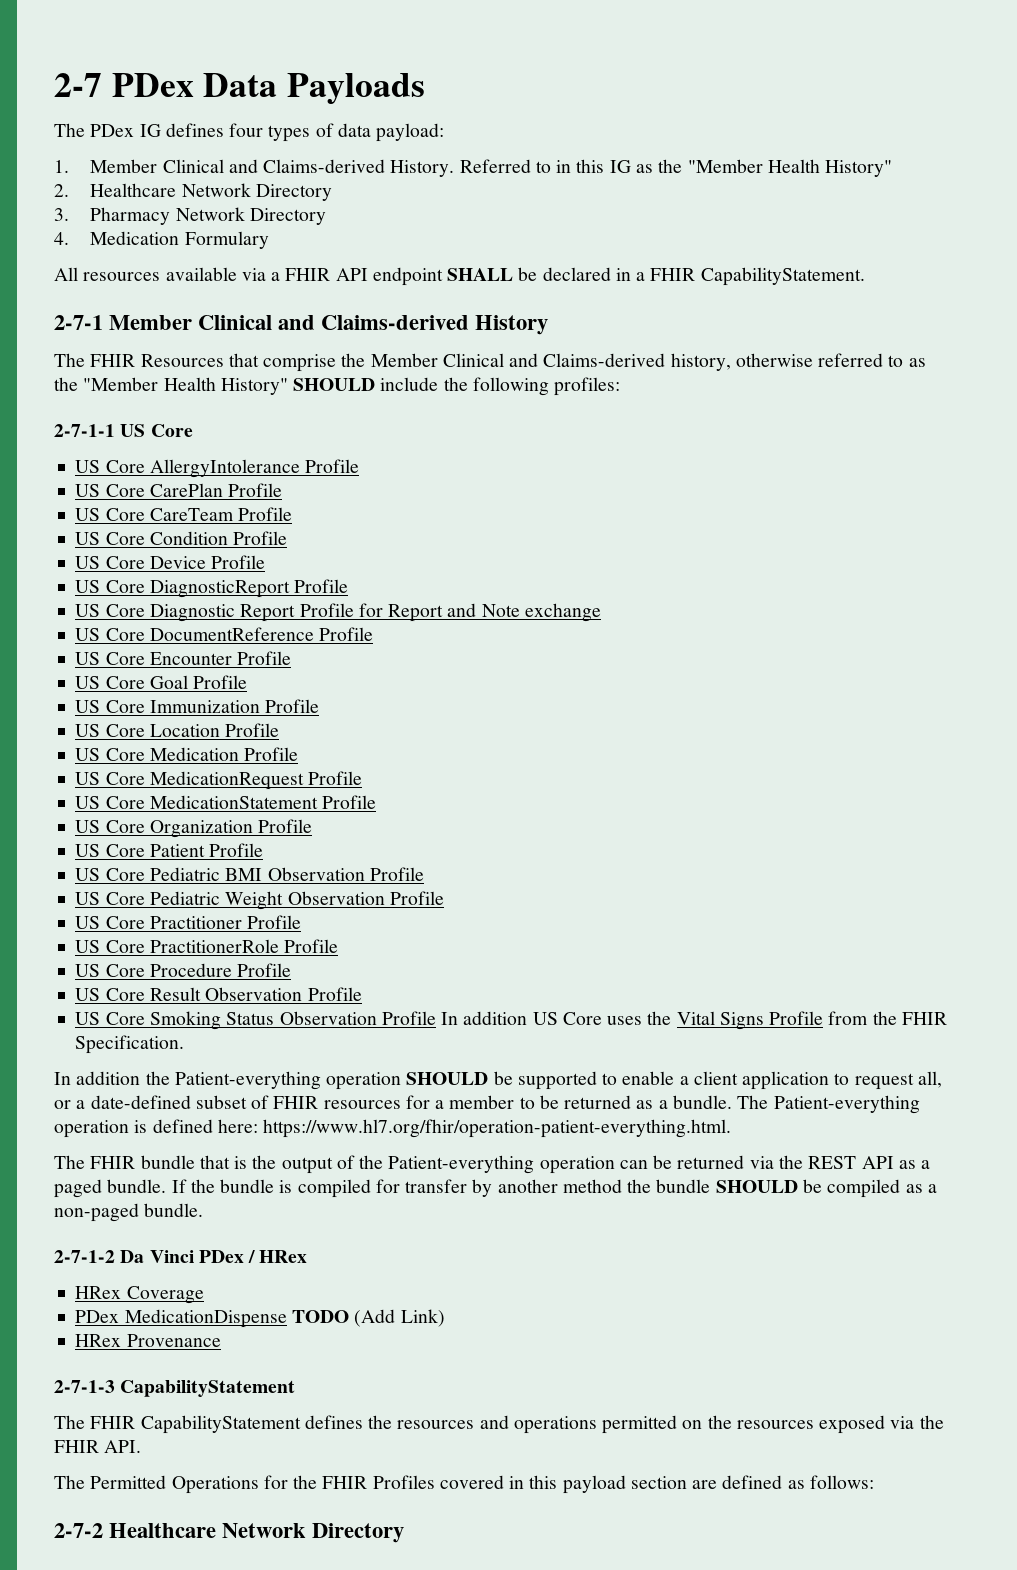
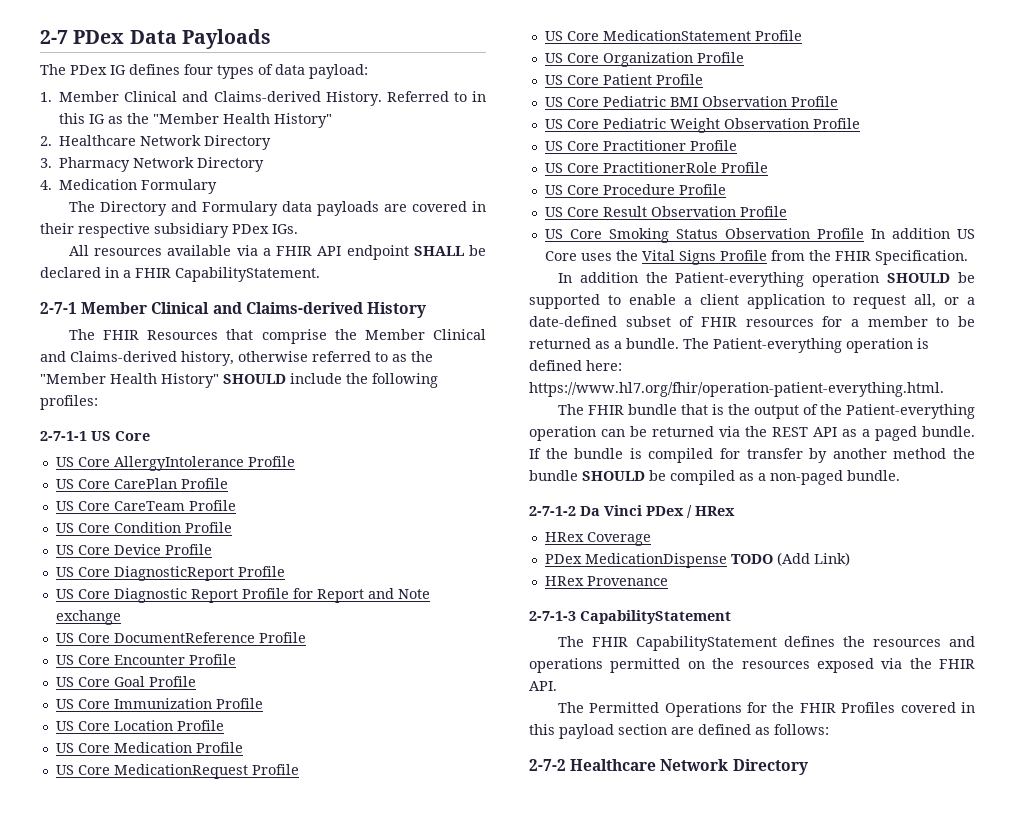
(269, 240) none -> [68,201,486,216] [40,223,298,238] // The Directory and Formulary data payloads are covered in their respective subsidiary PDex IGs.

